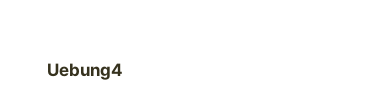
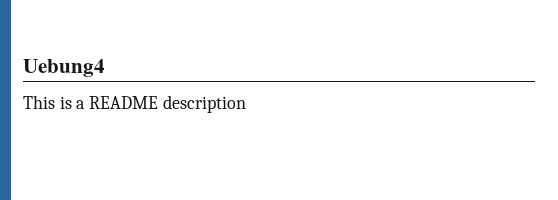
(123, 71) none -> [23,95,246,113] // This is a README description

